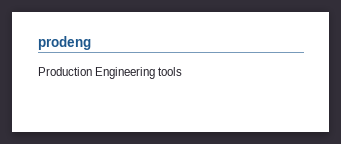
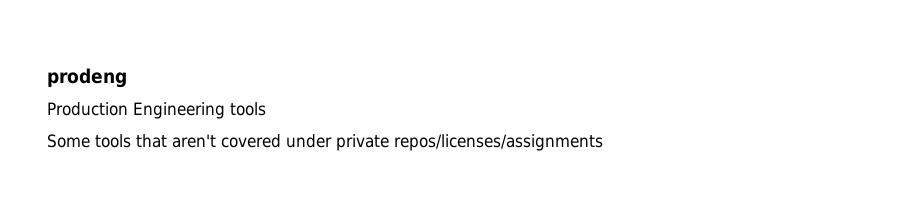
(183, 71) none -> [47,134,603,151] // Some tools that aren't covered under private repos/licenses/assignments

